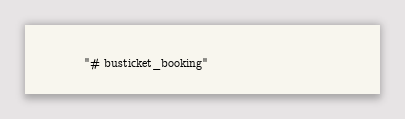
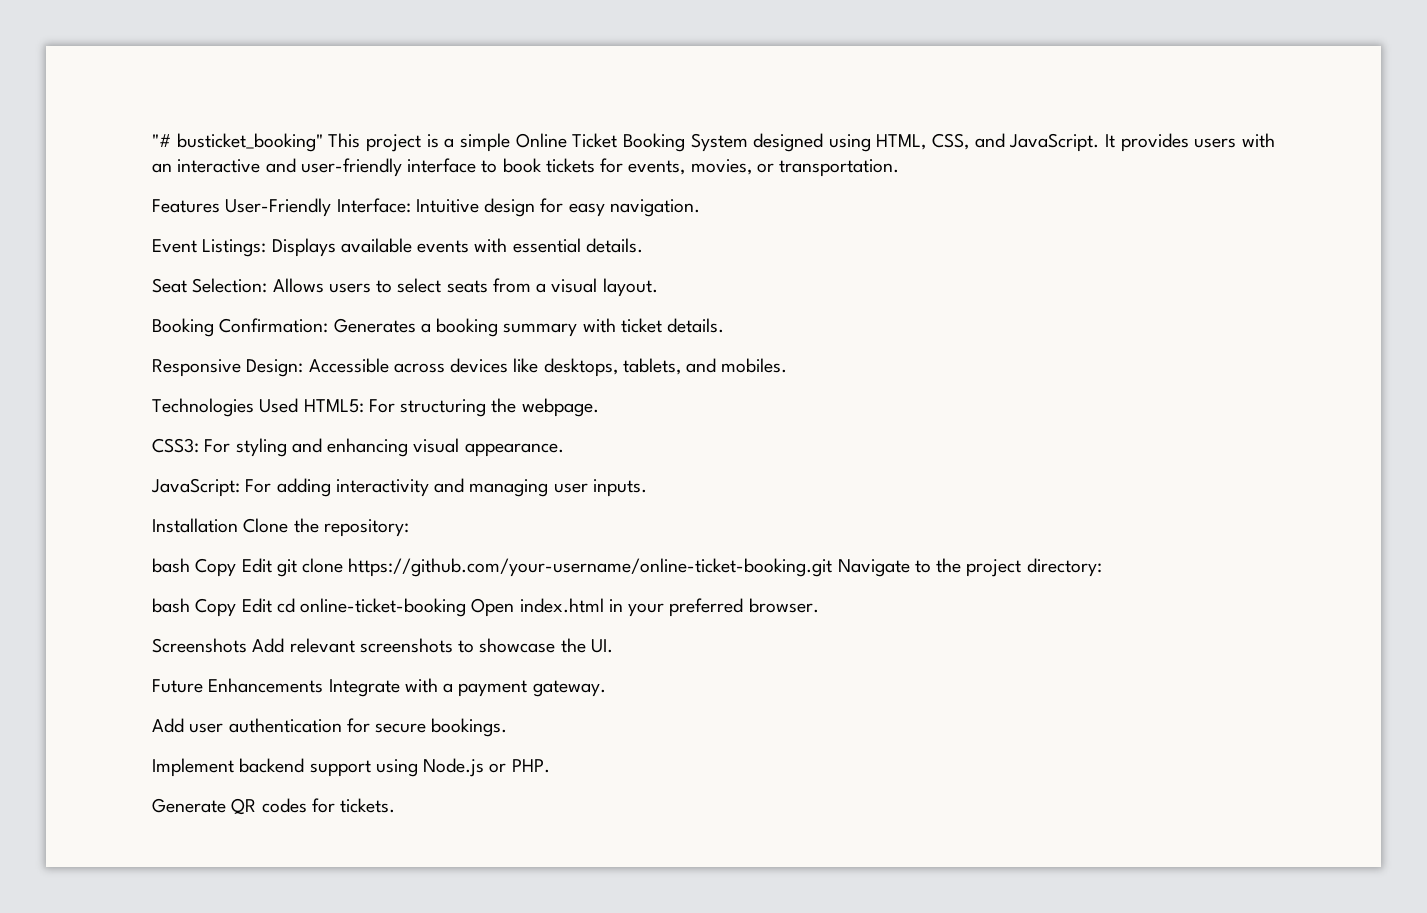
(208, 64) none -> [328,133,1275,152] [152,158,900,177] [152,198,700,217] [152,238,643,257] [152,278,658,297] [152,318,725,337] [152,358,788,377] [152,398,599,417] [152,438,564,457] [151,478,647,497] [152,518,409,537] [152,558,1102,577] [152,598,819,617] [152,638,613,653] [152,678,606,697] [152,718,508,737] [152,758,550,777] [152,798,396,815] This project is a simple Online Ticket Booking System designed using HTML, CSS, and JavaScript. It provides users with an interactive and user-friendly interface to book tickets for events, movies, or transportation. // Features User-Friendly Interface: Intuitive design for easy navigation. // Event Listings: Displays available events with essential details. // Seat Selection: Allows users to select seats from a visual layout. // Booking Confirmation: Generates a booking summary with ticket details. // Responsive Design: Accessible across devices like desktops, tablets, and mobiles. // Technologies Used HTML5: For structuring the webpage. // CSS3: For styling and enhancing visual appearance. // JavaScript: For adding interactivity and managing user inputs. // Installation Clone the repository: // bash Copy Edit git clone https://github.com/your-username/online-ticket-booking.git Navigate to the project directory: // bash Copy Edit cd online-ticket-booking Open index.html in your preferred browser. // Screenshots Add relevant screenshots to showcase the UI. // Future Enhancements Integrate with a payment gateway. // Add user authentication for secure bookings. // Implement backend support using Node.js or PHP. // Generate QR codes for tickets.

